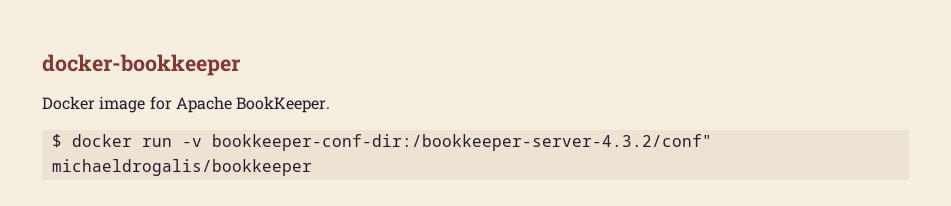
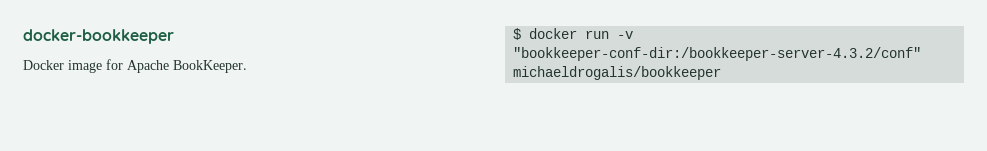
[211,134,712,151] bookkeeper-conf-dir:/bookkeeper-server-4.3.2/conf" -> [513,47,922,61] "bookkeeper-conf-dir:/bookkeeper-server-4.3.2/conf"

